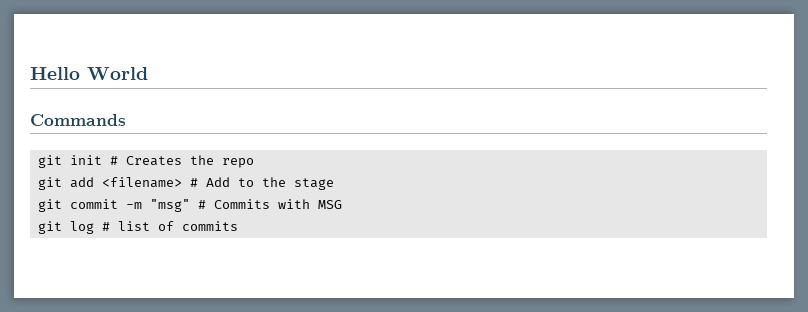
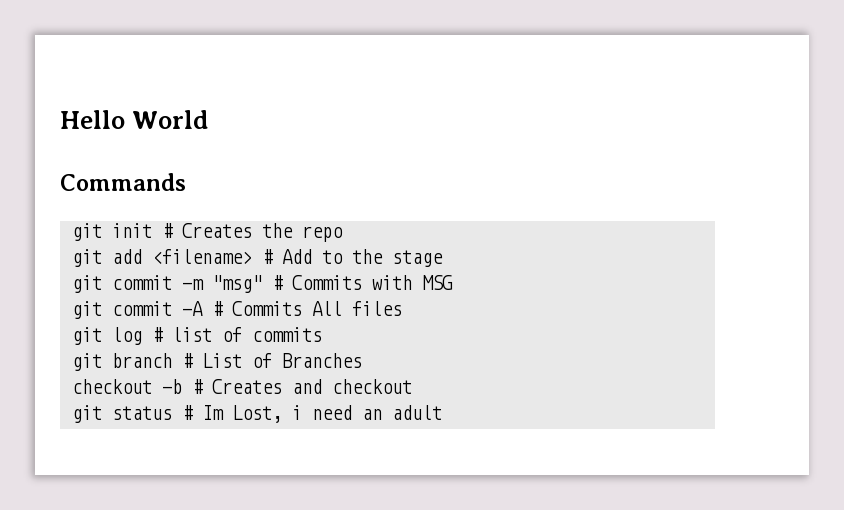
(342, 204) none -> [72,301,403,319] // git commit -A # Commits All files
(238, 226) none -> [72,353,363,371] [72,379,413,394] [72,405,443,423] // git branch # List of Branches // checkout -b # Creates and checkout // git status # Im Lost, i need an adult

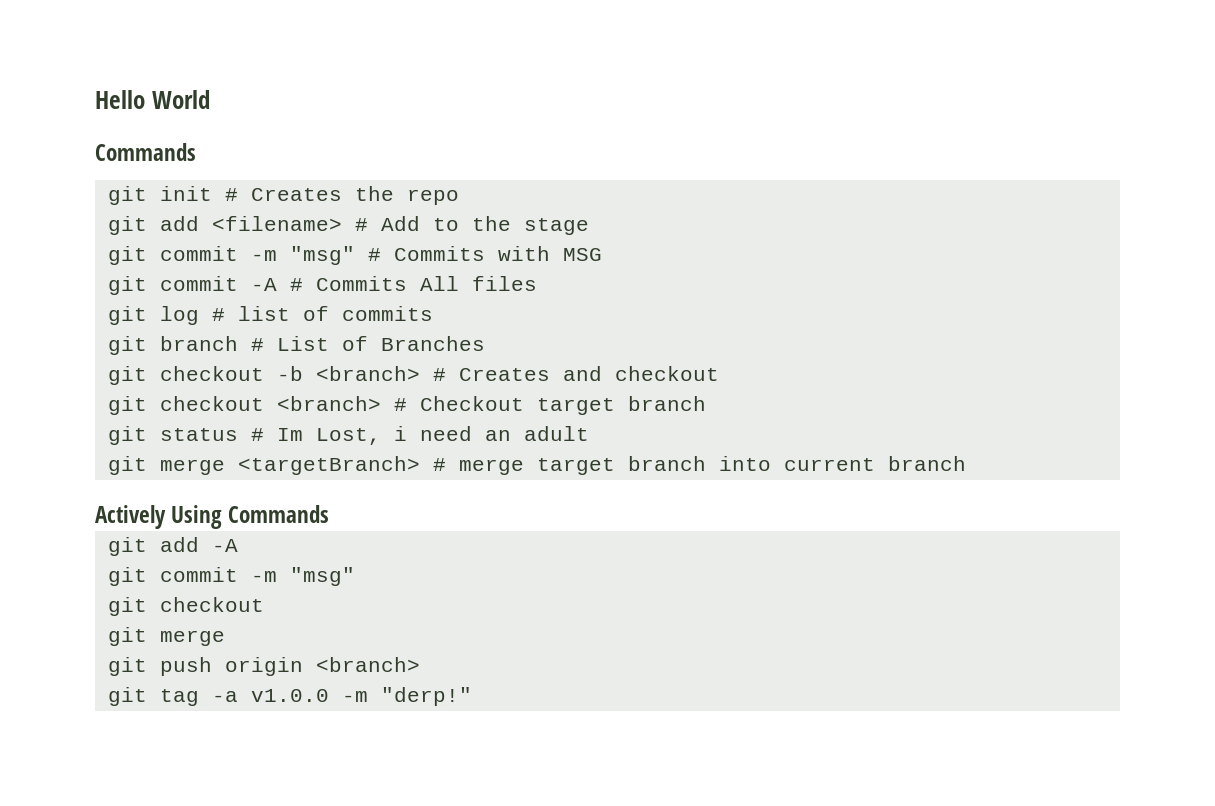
(363, 360) none -> [107,366,147,385] git
(183, 386) none -> [315,366,420,381] <branch>
(413, 386) none -> [107,396,706,415] // git checkout <branch> # Checkout target branch
(443, 412) none -> [107,456,966,475] [95,505,330,529] [107,537,238,556] [107,567,355,586] [107,597,264,616] [107,627,225,646] [107,657,420,676] [107,687,472,706] // git merge <targetBranch> # merge target branch into current branch // Actively Using Commands // git add -A // git commit -m "msg" // git checkout // git merge // git push origin <branch> // git tag -a v1.0.0 -m "derp!"

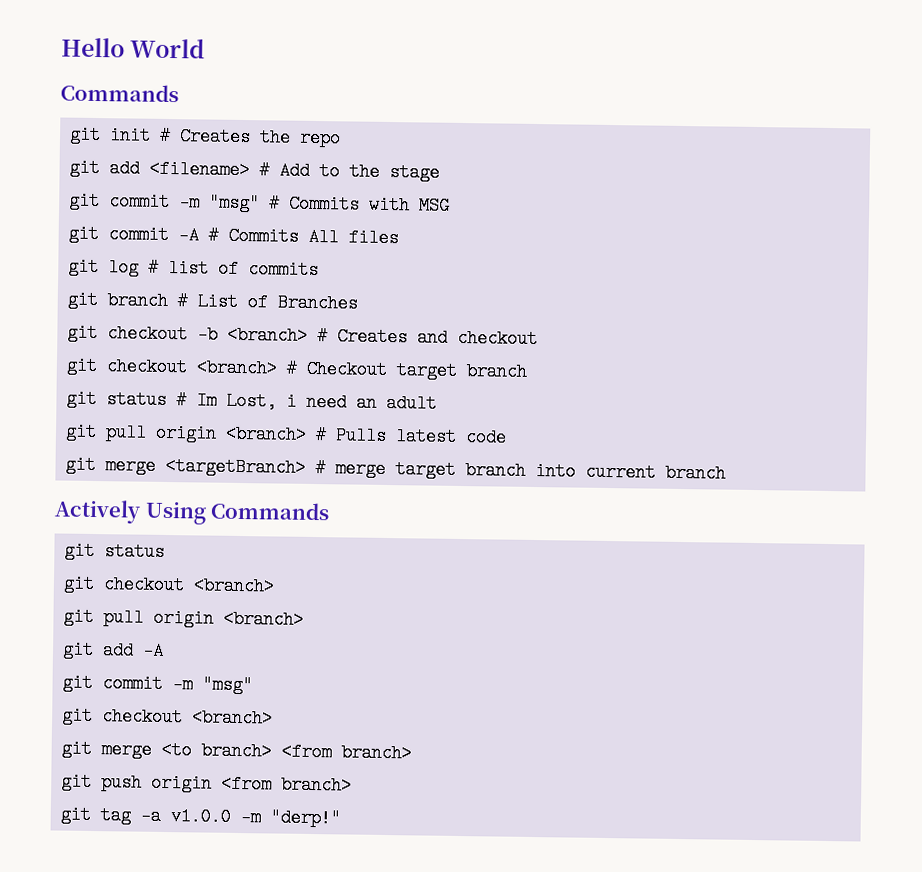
(589, 433) none -> [64,422,507,447] // git pull origin <branch> # Pulls latest code
(330, 514) none -> [63,541,165,561] [62,574,275,596] [62,607,304,629] // git status // git checkout <branch> // git pull origin <branch>
[107,627,225,646] // git merge -> [191,708,273,728] [60,739,412,763] <branch> // git merge <to branch> <from branch>
[315,657,420,672] <branch> -> [220,774,352,795] <from branch>

